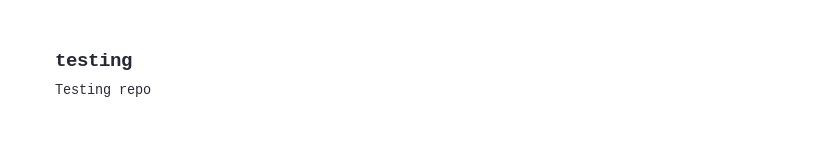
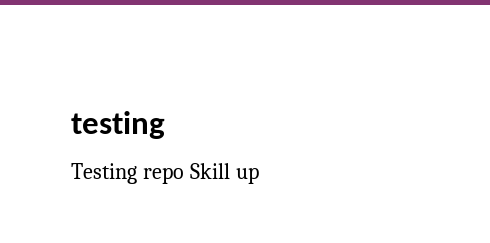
(151, 91) none -> [189,163,259,184] Skill up

